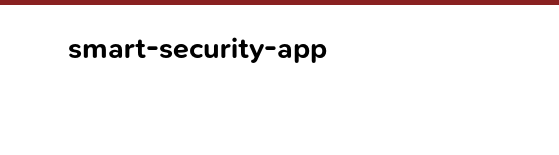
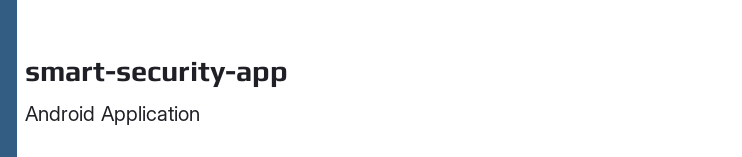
(327, 50) none -> [25,106,200,125] // Android Application

